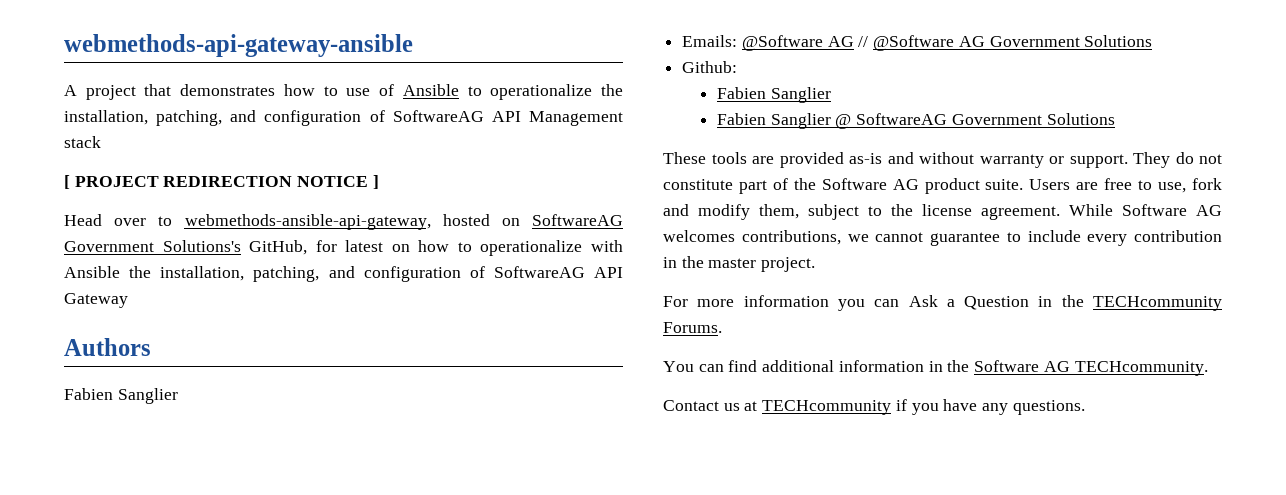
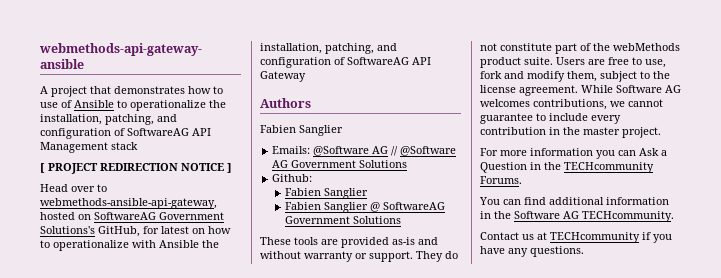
[821,178,919,190] Software AG -> [613,43,680,51] webMethods

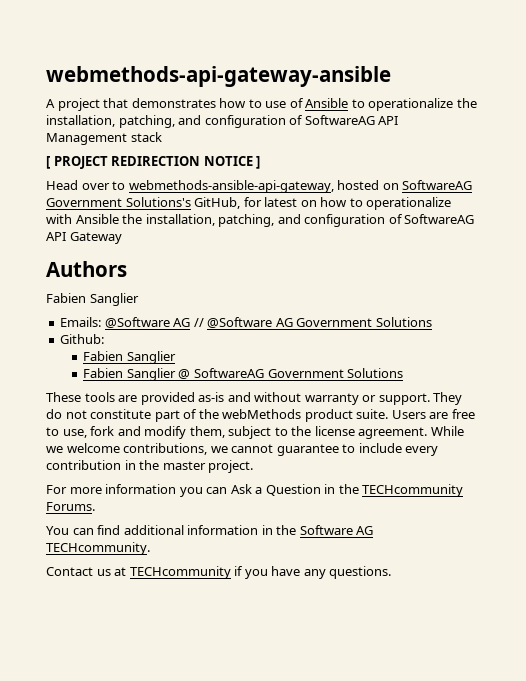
[616,85,681,93] [480,99,530,107] Software AG welcomes -> [46,443,120,453] we welcome

